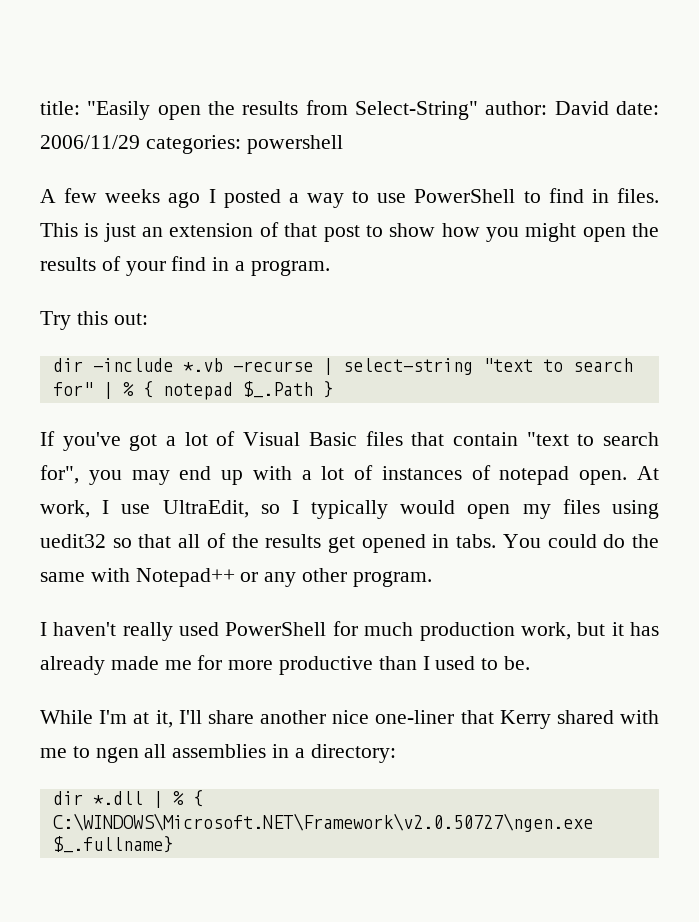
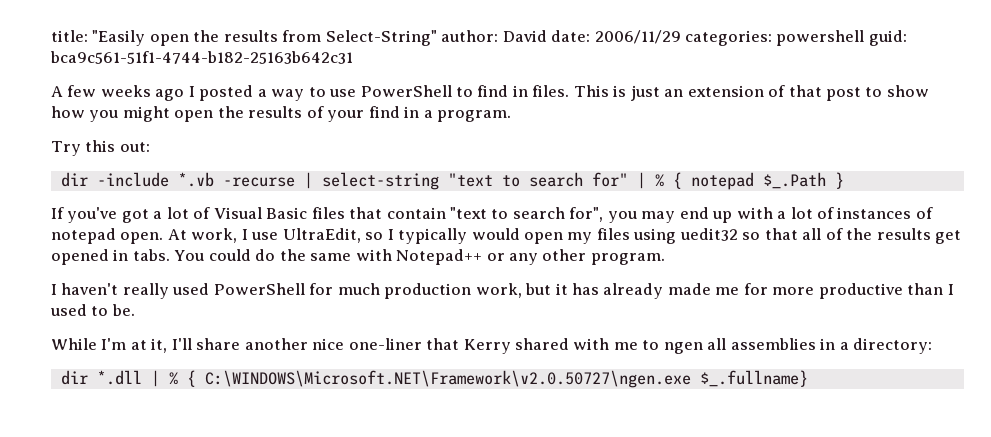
(343, 144) none -> [868,30,907,46] [50,51,353,64] guid: bca9c561-51f1-4744-b182-25163b642c31

